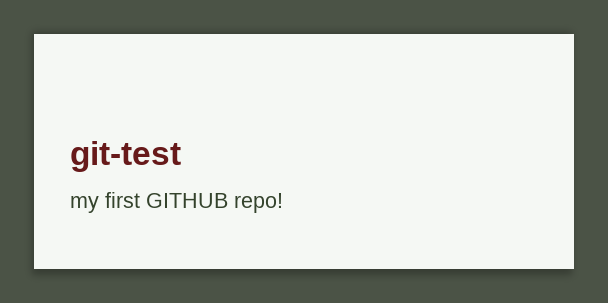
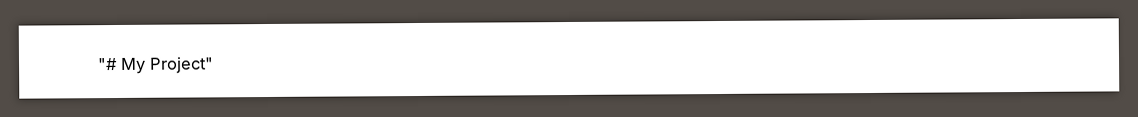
[70,141,181,172] [70,192,283,213] git-test // my first GITHUB repo! -> [97,56,214,74] "# My Project"

